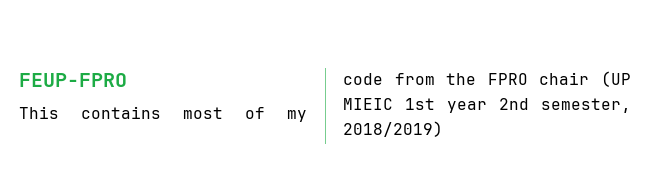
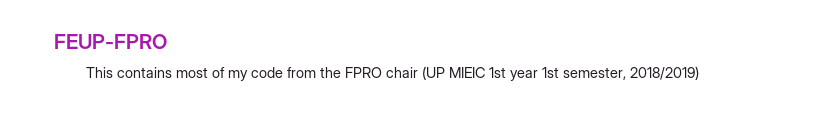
[499,98,529,110] 2nd -> [541,67,559,78] 1st

